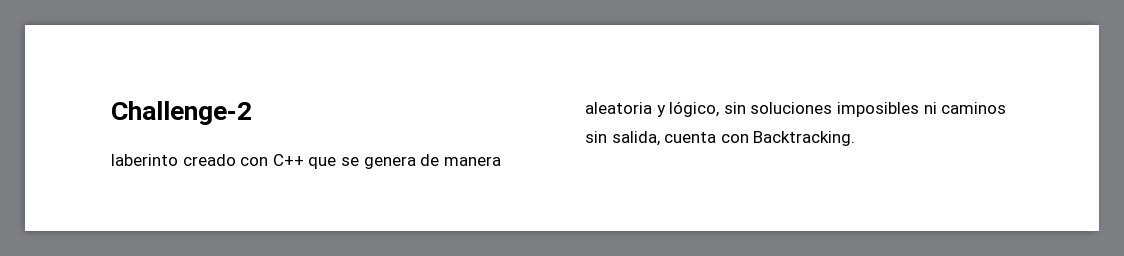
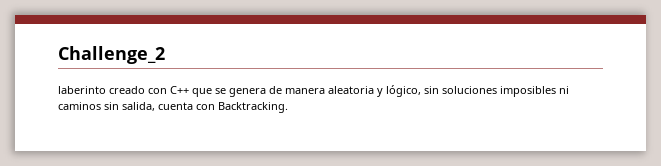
[111,101,252,125] Challenge-2 -> [58,46,165,64] Challenge_2

